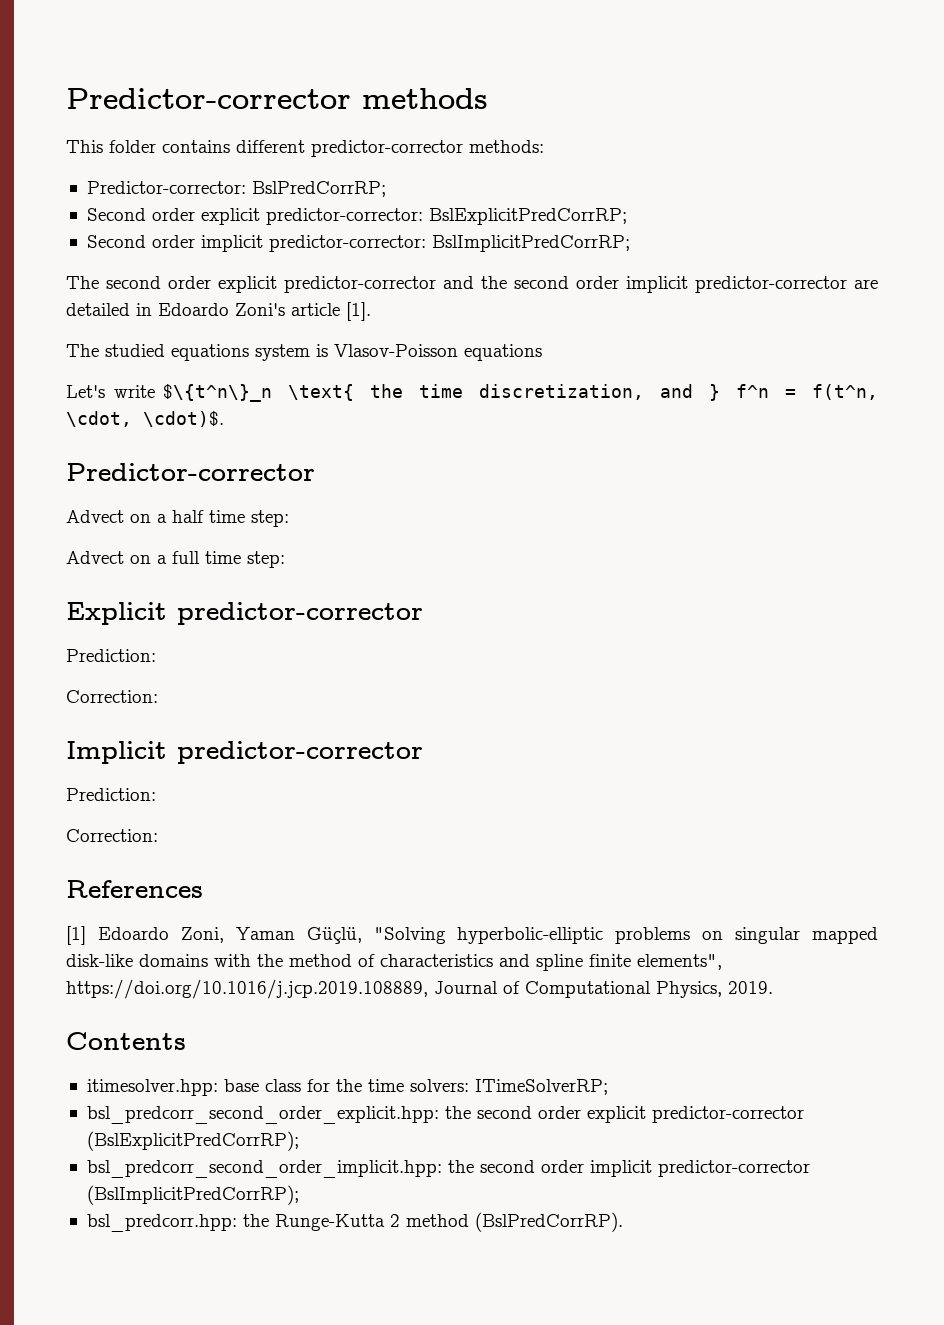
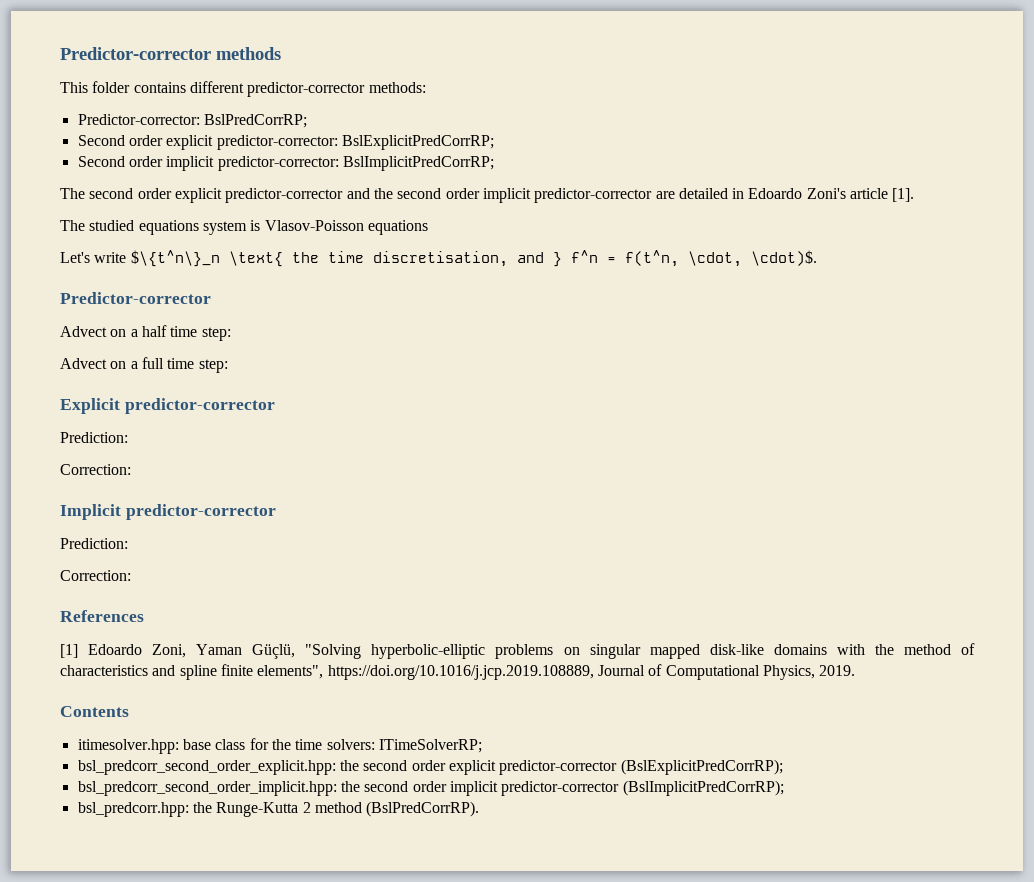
[479,384,645,400] discretization, -> [372,251,508,267] discretisation,

